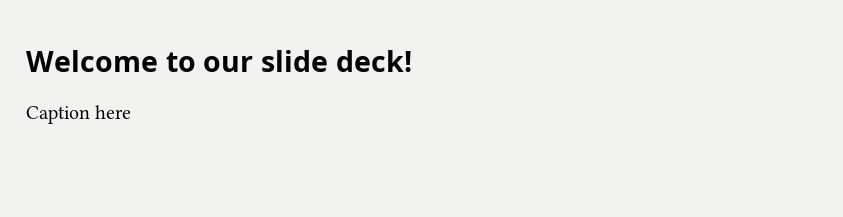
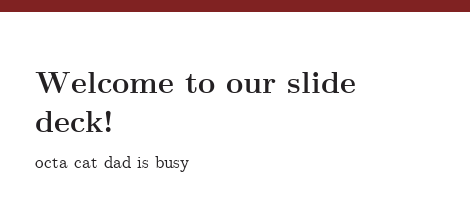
[26,105,132,124] Caption here -> [35,156,189,172] octa cat dad is busy

